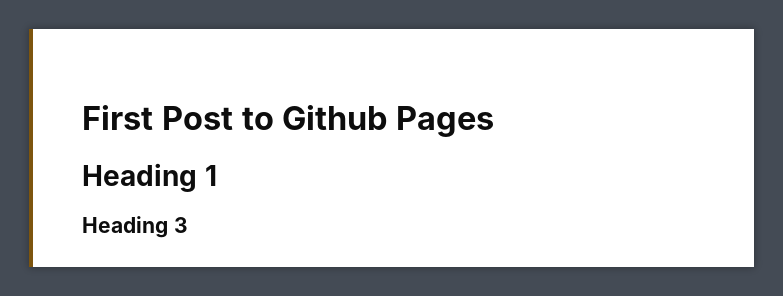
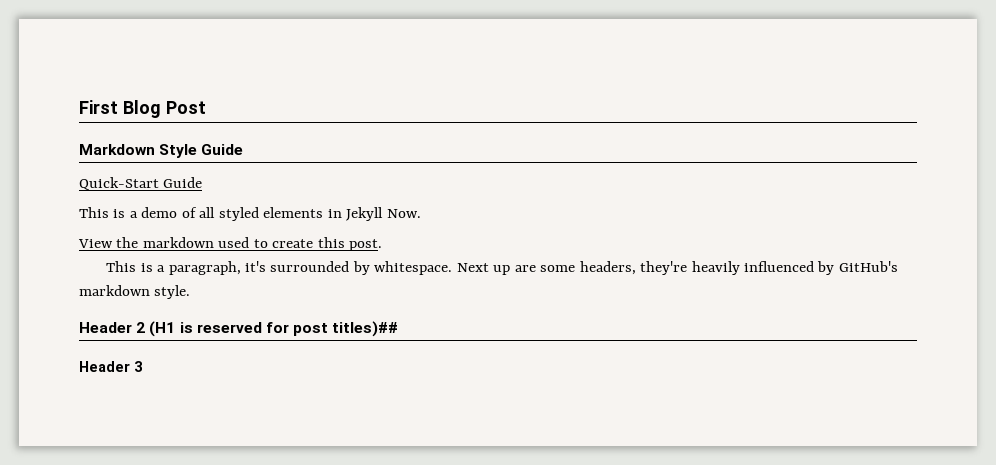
(153, 117) none -> [122,100,161,118] Blog
[241,105,495,137] [82,163,217,192] [82,216,168,238] to Github Pages // Heading 1 // Heading -> [79,144,244,158] [79,177,203,190] [79,207,421,221] [78,237,383,251] [106,261,898,275] [79,285,191,299] [79,321,399,337] [79,361,130,372] // Markdown Style Guide // Quick-Start Guide // This is a demo of all styled elements in Jekyll Now. // View the markdown used to create this post. // This is a paragraph, it's surrounded by whitespace. Next up are some headers, they're heavily influenced by GitHub's markdown style. // Header 2 (H1 is reserved for post titles)## // Header

